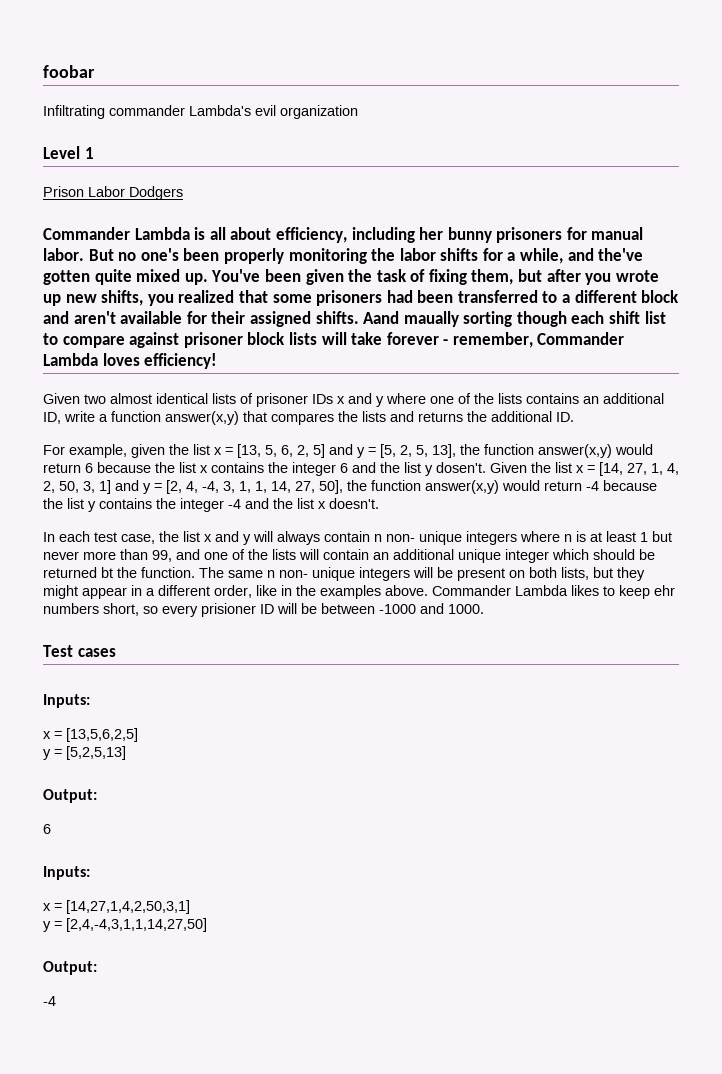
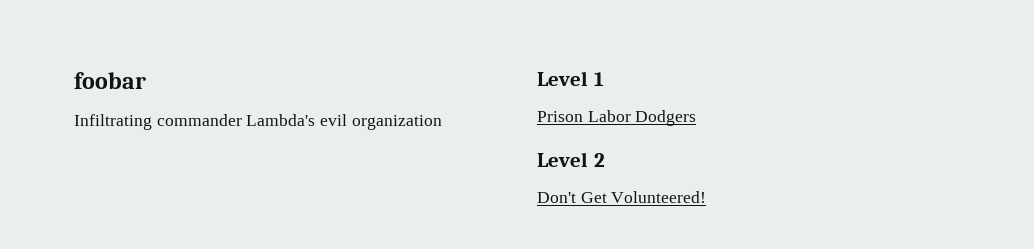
[43,227,644,243] [43,248,644,264] [43,269,659,285] [43,290,680,306] [43,311,666,327] [43,332,625,348] [43,353,218,369] [43,393,664,407] [43,411,574,425] [43,444,653,458] [43,462,679,476] [43,480,657,494] [43,498,379,512] [43,531,672,545] [43,549,655,563] [43,567,645,581] [43,585,675,599] [43,603,484,617] [43,645,116,657] [43,694,90,708] [43,728,138,742] [43,746,126,760] [43,789,97,803] [43,824,51,834] [43,866,90,880] [43,900,190,914] [43,918,207,932] [43,961,97,975] [43,996,56,1006] Commander Lambda is all about efficiency, including her bunny prisoners for manual labor. But no one's been properly monitoring the labor shifts for a while, and the've gotten quite mixed up. You've been given the task of fixing them, but after you wrote up new shifts, you realized that some prisoners had been transferred to a different block and aren't available for their assigned shifts. Aand maually sorting though each shift list to compare against prisoner block lists will take forever - remember, Commander Lambda loves efficiency! // Given two almost identical lists of prisoner IDs x and y where one of the lists contains an additional ID, write a function answer(x,y) that compares the lists and returns the additional ID. // For example, given the list x = [13, 5, 6, 2, 5] and y = [5, 2, 5, 13], the function answer(x,y) would return 6 because the list x contains the integer 6 and the list y dosen't. Given the list x = [14, 27, 1, 4, 2, 50, 3, 1] and y = [2, 4, -4, 3, 1, 1, 14, 27, 50], the function answer(x,y) would return -4 because the list y contains the integer -4 and the list x doesn't. // In each test case, the list x and y will always contain n non- unique integers where n is at least 1 but never more than 99, and one of the lists will contain an additional unique integer which should be returned bt the function. The same n non- unique integers will be present on both lists, but they might appear in a different order, like in the examples above. Commander Lambda likes to keep ehr numbers short, so every prisioner ID will be between -1000 and 1000. // Test cases // Inputs: // x = [13,5,6,2,5] // y = [5,2,5,13] // Output: // 6 // Inputs: // x = [14,27,1,4,2,50,3,1] // y = [2,4,-4,3,1,1,14,27,50] // Output: // -4 -> [537,152,605,167] [537,191,707,203] Level 2 // Don't Get Volunteered!

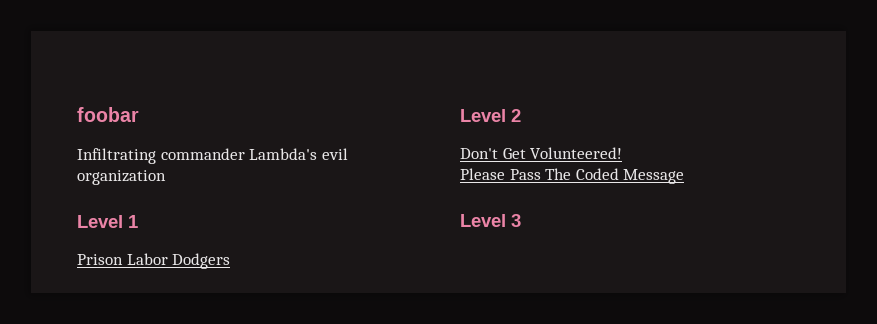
(707, 197) none -> [460,168,685,184] [460,214,521,227] // Please Pass The Coded Message // Level 3

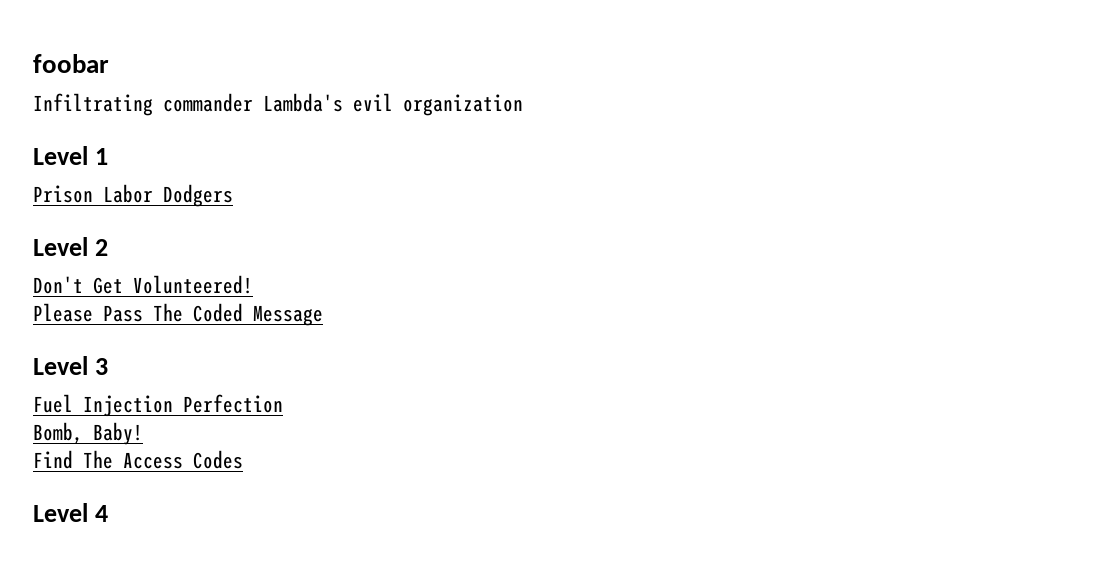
(521, 220) none -> [33,394,283,417] [33,422,143,445] [33,450,243,469] [33,503,108,522] // Fuel Injection Perfection // Bomb, Baby! // Find The Access Codes // Level 4

